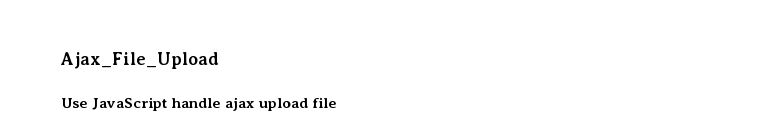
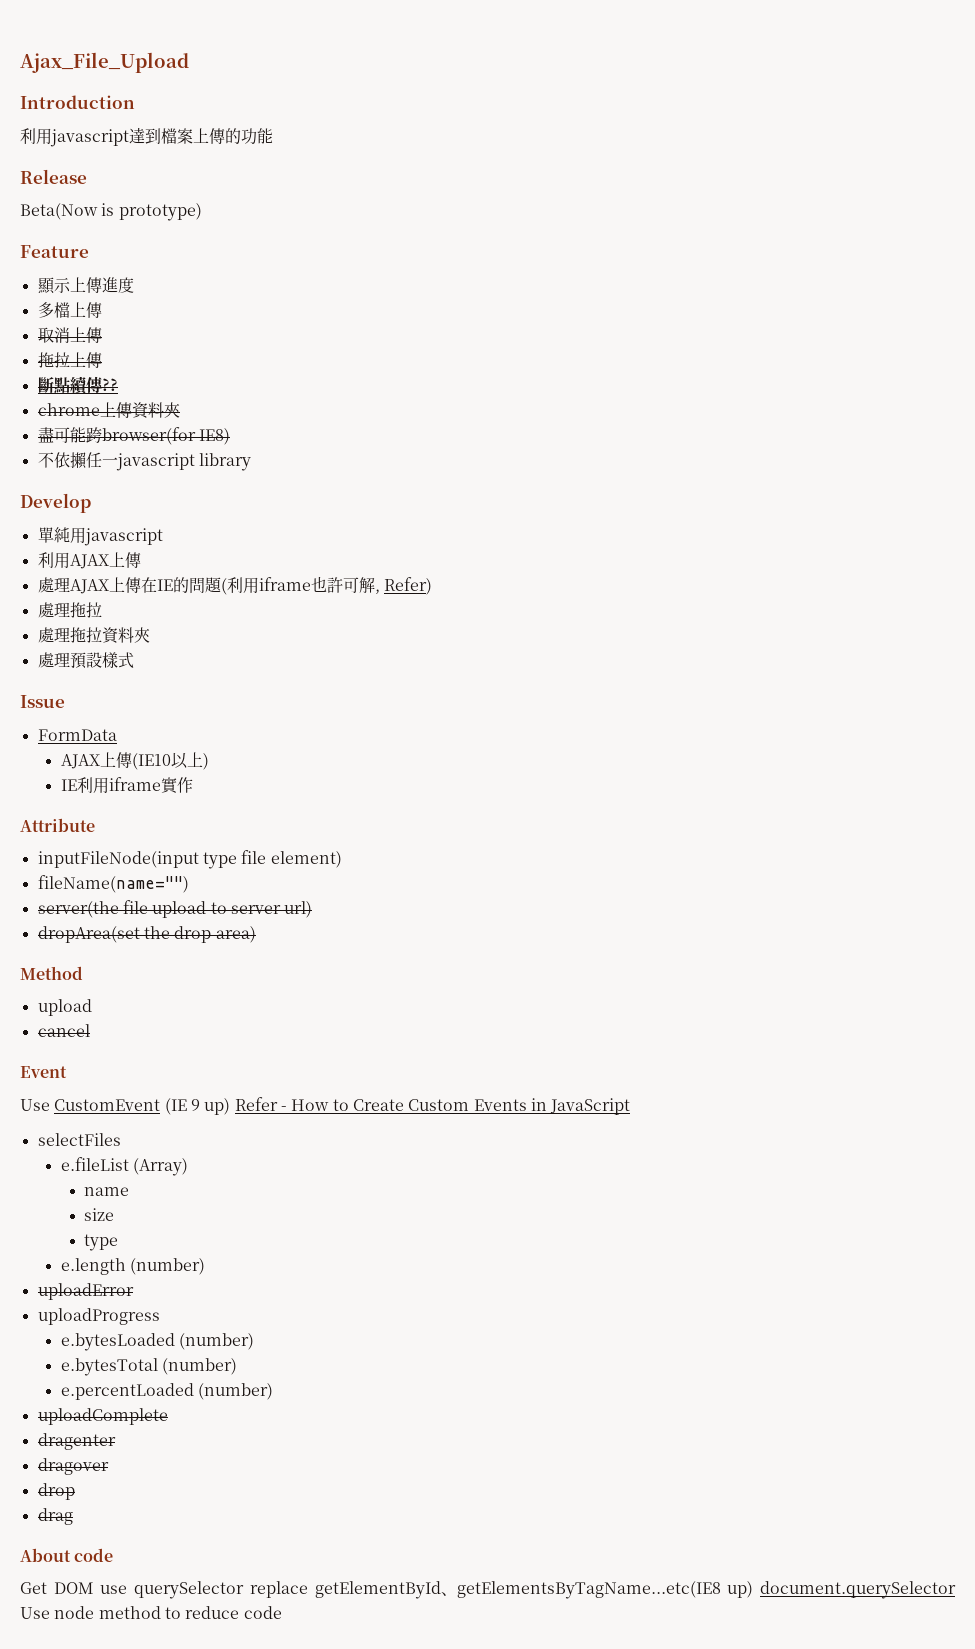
[61,97,338,111] Use JavaScript handle ajax upload file -> [20,95,135,109] [20,127,273,147] [20,169,87,184] [20,203,202,221] [20,245,89,258] [36,277,134,294] [37,302,102,318] [37,327,102,343] [37,352,102,368] [37,376,118,394] [37,402,180,419] [37,427,230,445] [37,452,251,471] [20,493,91,513] [37,527,163,546] [37,552,141,569] [37,576,432,595] [37,602,102,618] [37,627,150,644] [37,652,134,669] [20,695,65,708] [37,729,117,741] [60,752,209,770] [60,777,193,794] [20,818,95,832] [37,850,342,869] [37,875,189,893] [37,900,313,918] [37,926,256,943] [20,966,83,980] [37,999,92,1016] [37,1024,90,1037] [20,1066,67,1078] [20,1097,631,1115] [37,1133,121,1146] [60,1157,189,1176] [84,1187,130,1196] [84,1208,115,1221] [84,1234,119,1251] [60,1258,206,1275] [37,1283,134,1300] [37,1308,160,1325] [60,1333,255,1351] [60,1358,238,1376] [60,1383,274,1400] [37,1408,168,1425] [37,1433,116,1450] [37,1458,109,1475] [37,1483,75,1500] [37,1508,73,1525] [20,1548,114,1562] [20,1581,956,1599] [20,1606,282,1619] Introduction // 利用javascript達到檔案上傳的功能 // Release // Beta(Now is prototype) // Feature // 顯示上傳進度 // 多檔上傳 // 取消上傳 // 拖拉上傳 // 斷點續傳?? // chrome上傳資料夾 // 盡可能跨browser(for IE8) // 不依攋任一javascript library // Develop // 單純用javascript // 利用AJAX上傳 // 處理AJAX上傳在IE的問題(利用iframe也許可解, Refer) // 處理拖拉 // 處理拖拉資料夾 // 處理預設樣式 // Issue // FormData // AJAX上傳(IE10以上) // IE利用iframe實作 // Attribute // inputFileNode(input type file element) // fileName(name="") // server(the file upload to server url) // dropArea(set the drop area) // Method // upload // cancel // Event // Use CustomEvent (IE 9 up) Refer - How to Create Custom Events in JavaScript // selectFiles // e.fileList (Array) // name // size // type // e.length (number) // uploadError // uploadProgress // e.bytesLoaded (number) // e.bytesTotal (number) // e.percentLoaded (number) // uploadComplete // dragenter // dragover // drop // drag // About code // Get DOM use querySelector replace getElementById、getElementsByTagName...etc(IE8 up) document.querySelector Use node method to reduce code

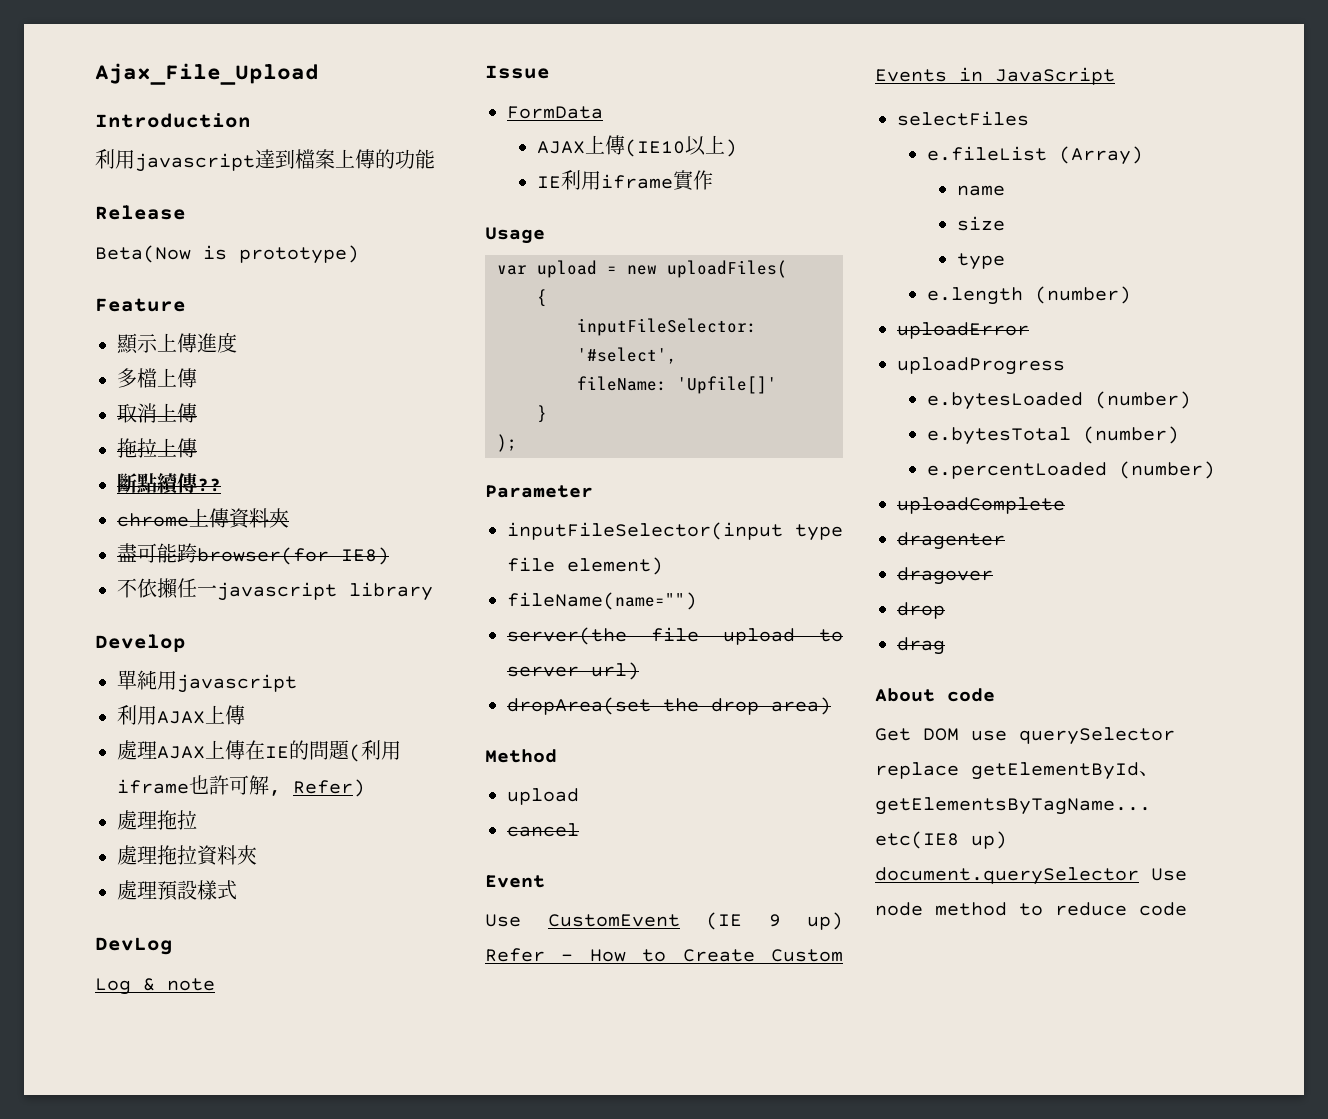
(134, 660) none -> [95,937,173,955] [95,978,215,995] // DevLog // Log & note
[20,818,95,832] [37,851,199,868] Attribute // inputFileNode(input -> [485,227,545,244] [497,260,787,278] [537,289,547,307] [577,318,757,336] [577,347,677,364] [577,376,777,394] [537,405,547,423] [497,434,517,452] [485,485,593,498] [507,522,783,540] Usage // var upload = new uploadFiles( // { // inputFileSelector: '#select', // fileName: 'Upfile[]' // } // ); // Parameter // inputFileSelector(input

